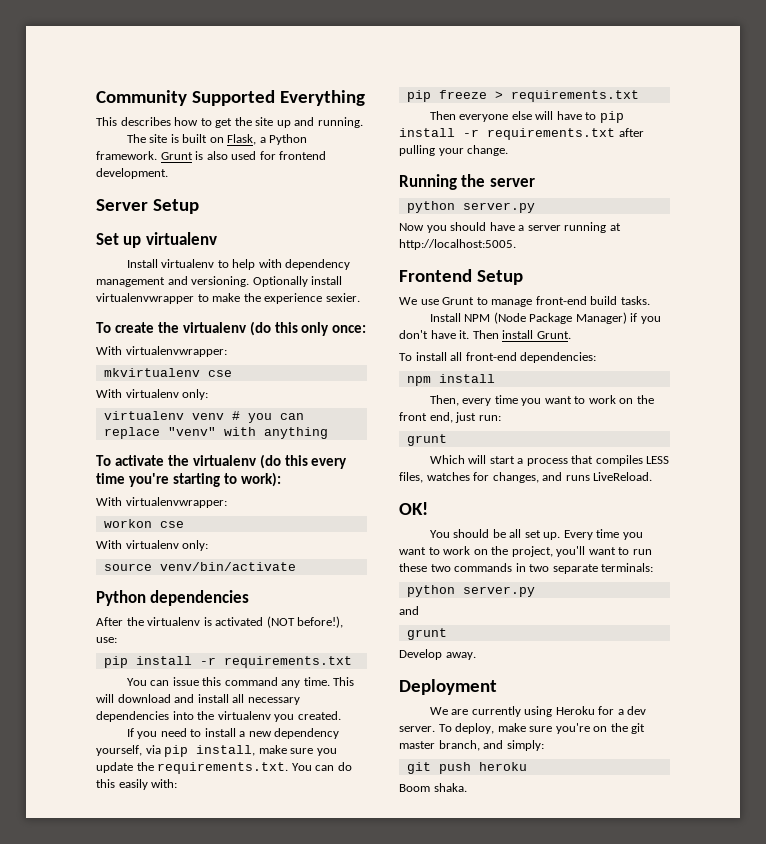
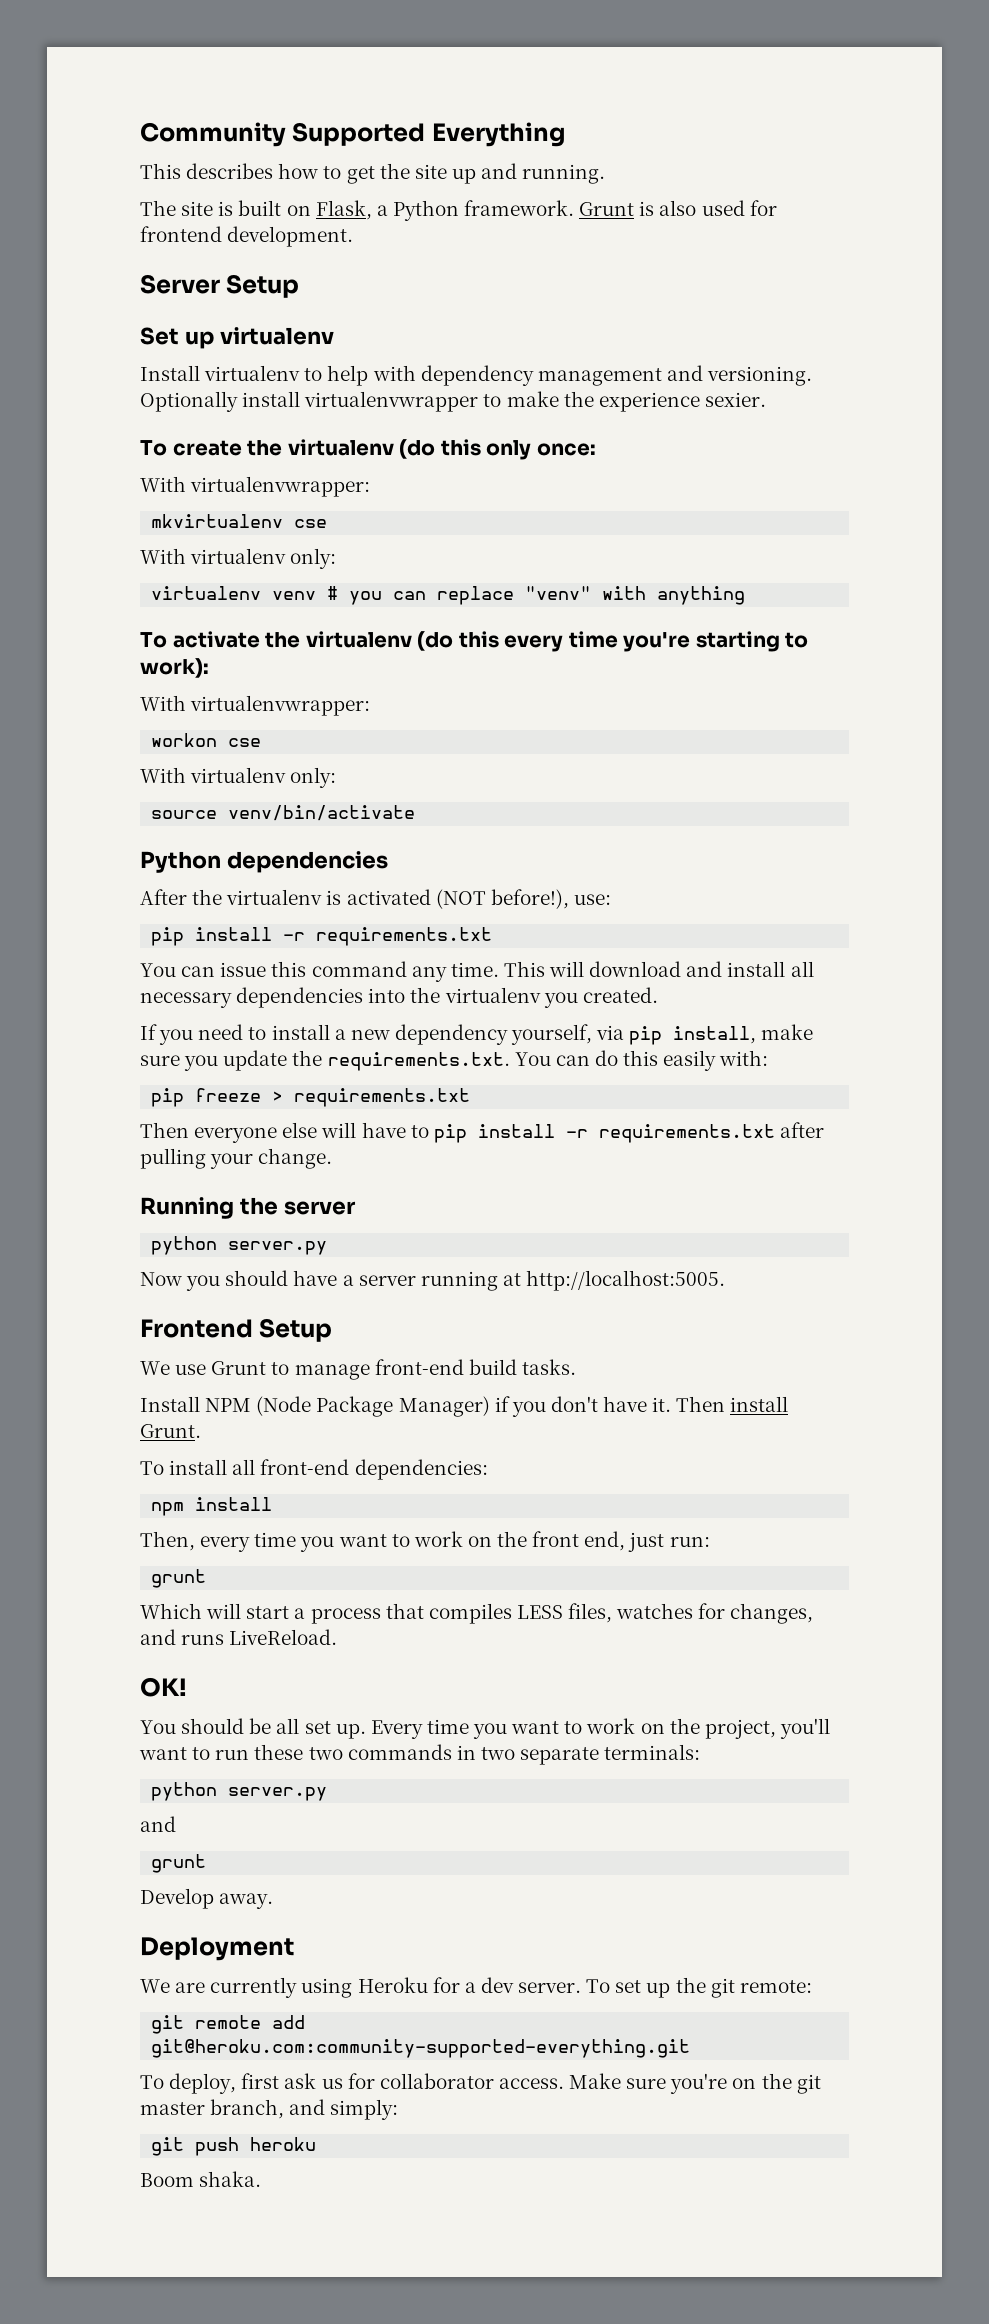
[455,723,526,734] deploy, make -> [615,1977,812,1998] [151,2015,306,2034] [151,2039,691,2058] [140,2073,622,2094] set up the git remote: // git remote add git@heroku.com:community-supported-everything.git // To deploy, first ask us for collaborator access. Make

